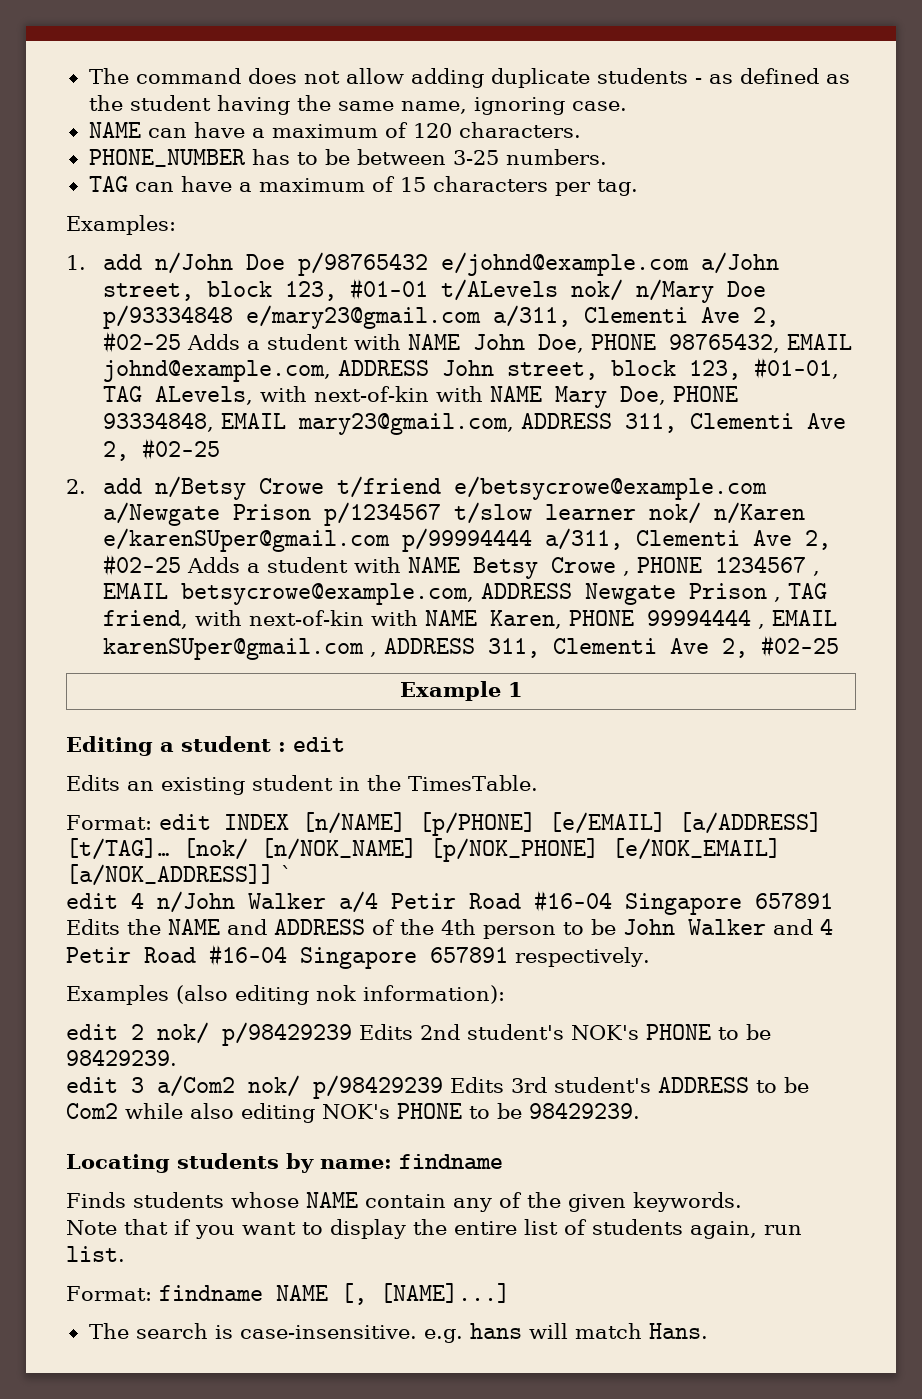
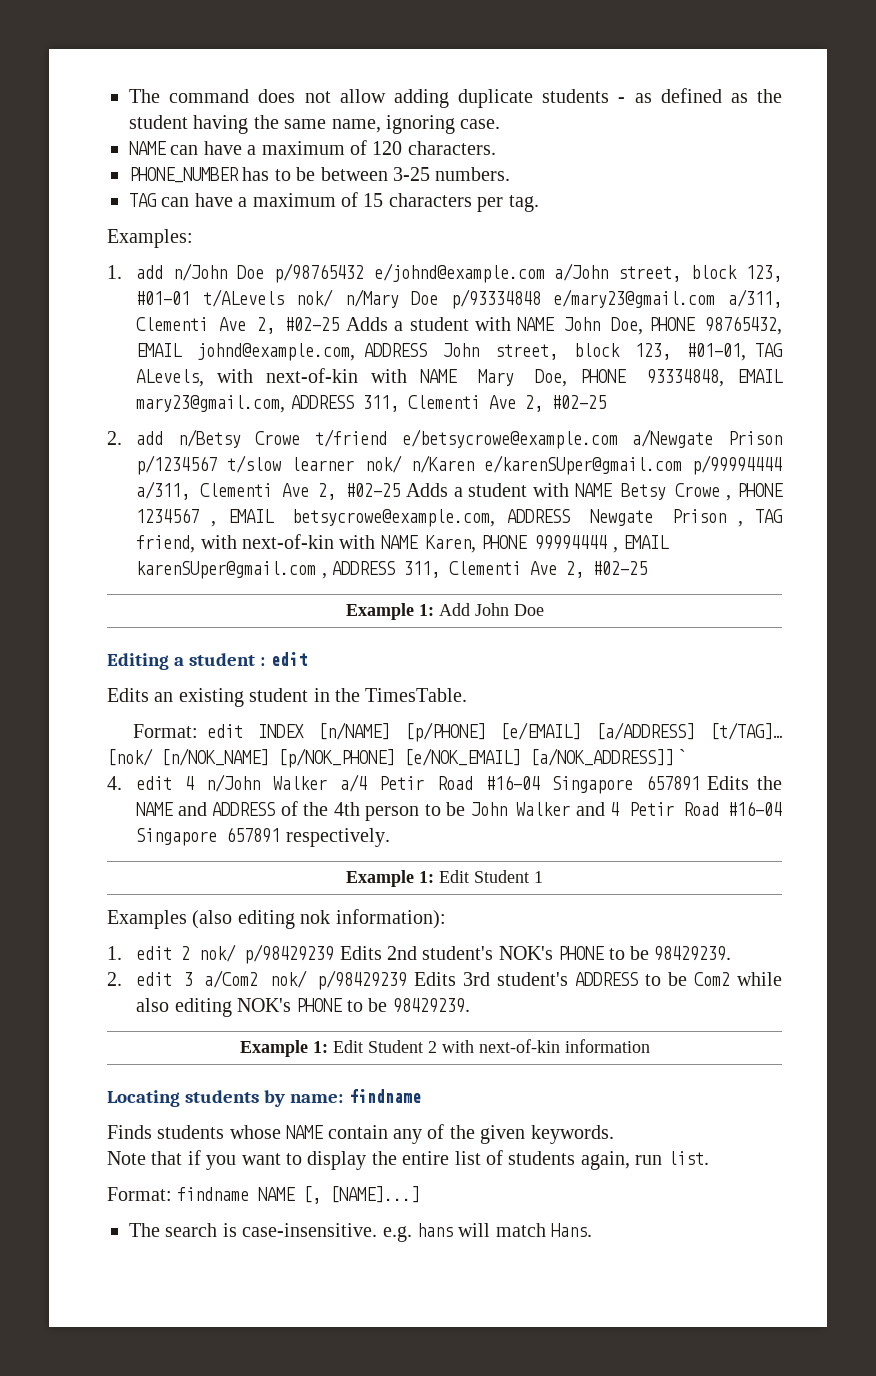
[507,682,523,697] 1 -> [418,603,544,616] 1: Add John Doe
(292, 873) none -> [107,776,122,790] 4.
(650, 957) none -> [346,870,543,887] // Example 1: Edit Student 1
(505, 994) none -> [107,946,122,960] 1.
(177, 1057) none -> [107,972,122,986] 2.
(640, 1110) none -> [239,1039,650,1057] // Example 1: Edit Student 2 with next-of-kin information

